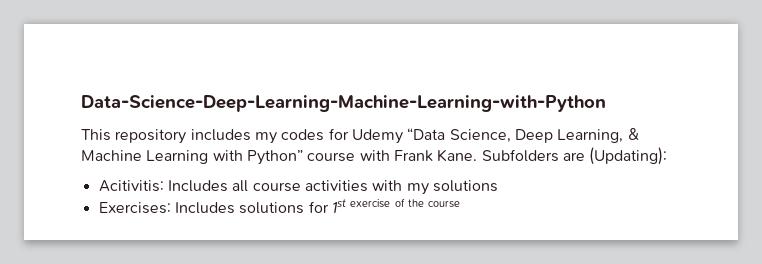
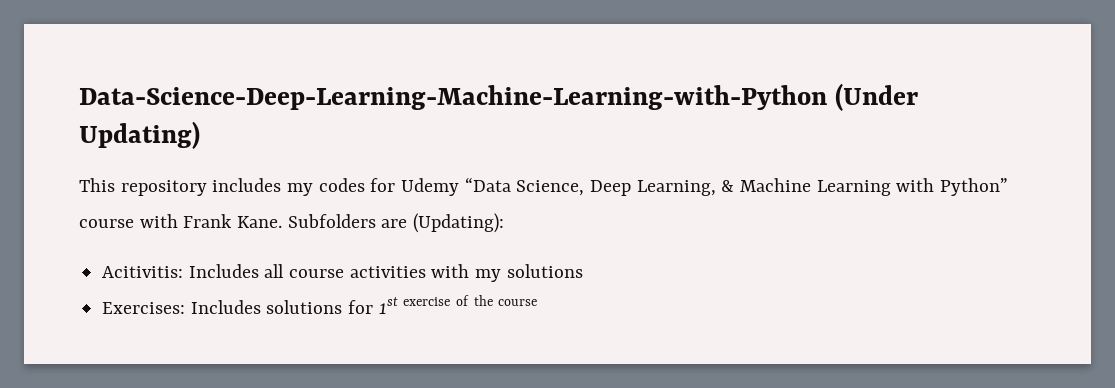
(606, 103) none -> [834,83,918,111] [79,121,200,149] (Under Updating)

